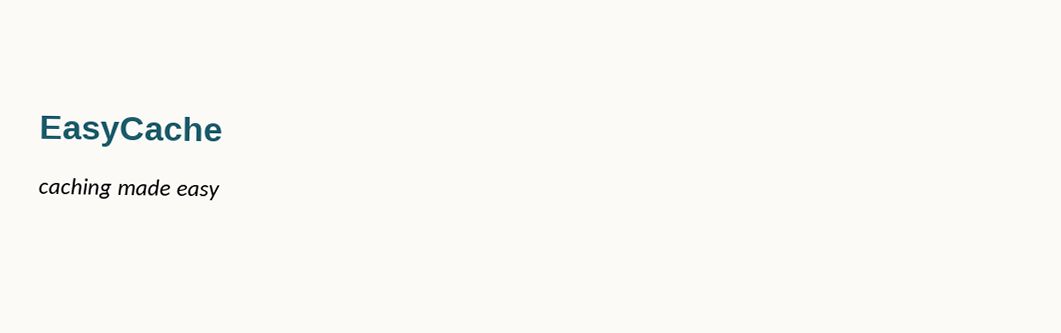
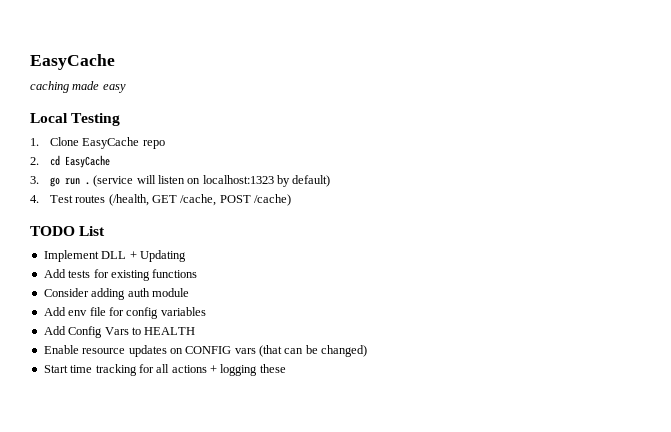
(221, 192) none -> [30,113,121,126] [30,137,165,149] [30,155,110,168] [30,175,331,187] [30,194,292,206] [30,226,106,236] [43,250,186,262] [43,269,198,281] [43,288,189,300] [43,307,206,319] [43,326,196,338] [43,345,368,357] [43,364,286,376] // Local Testing // 1. Clone EasyCache repo // 2. cd EasyCache // 3. go run . (service will listen on localhost:1323 by default) // 4. Test routes (/health, GET /cache, POST /cache) // TODO List // Implement DLL + Updating // Add tests for existing functions // Consider adding auth module // Add env file for config variables // Add Config Vars to HEALTH // Enable resource updates on CONFIG vars (that can be changed) // Start time tracking for all actions + logging these

